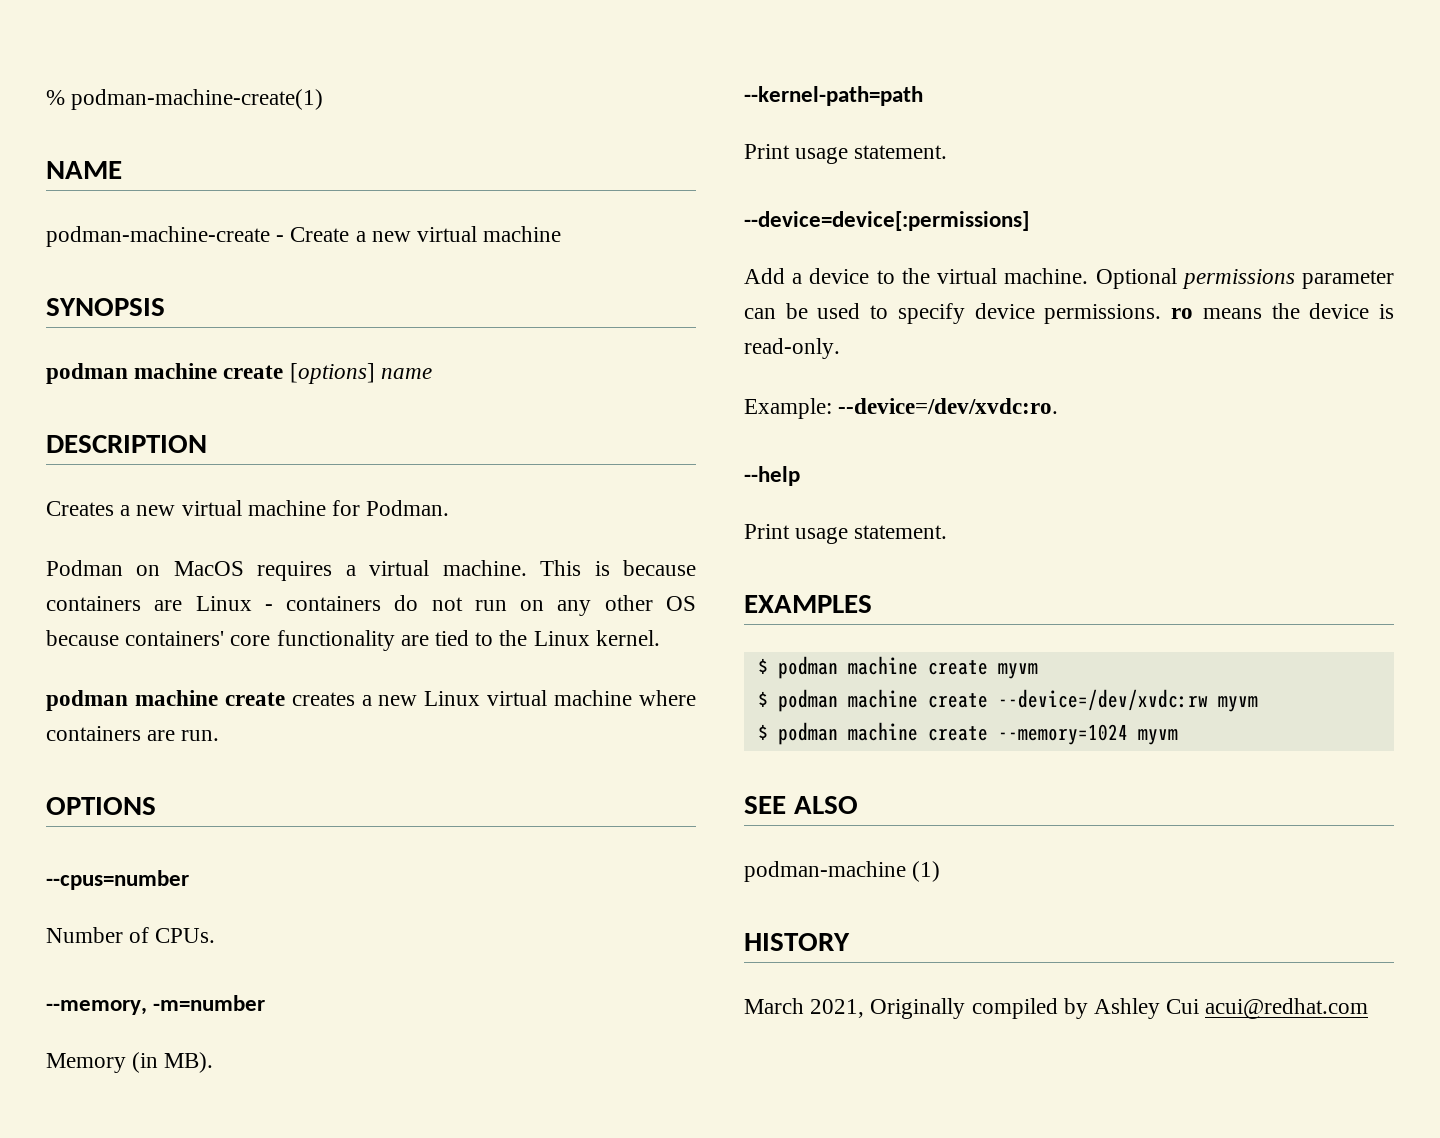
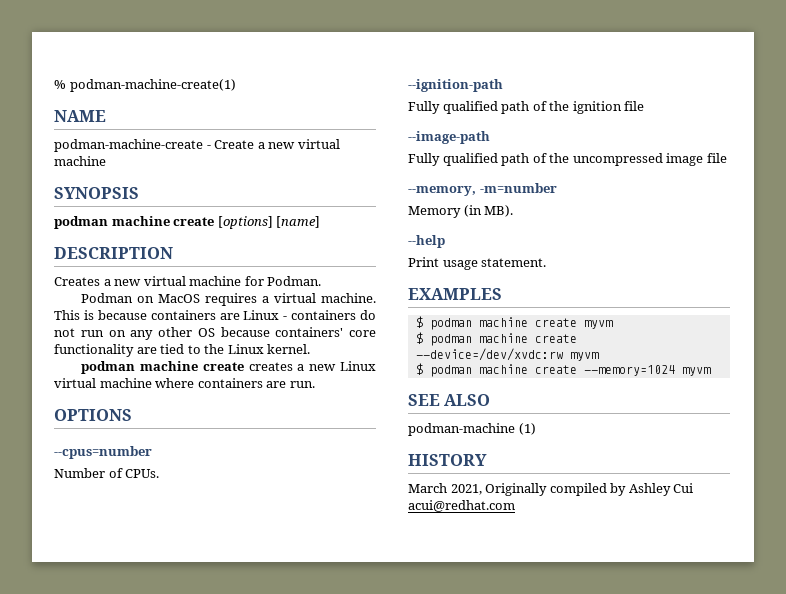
[380,368,432,379] name -> [276,216,321,228] [name]
(216, 935) none -> [408,79,503,92] [408,101,645,114] [408,131,490,144] [408,153,727,166] // --ignition-path // Fully qualified path of the ignition file // --image-path // Fully qualified path of the uncompressed image file
[744,86,923,106] [744,144,948,164] [744,211,1029,231] [744,268,1394,289] [744,303,1394,324] [744,338,840,359] [744,398,1059,419] // --kernel-path=path // Print usage statement. // --device=device[:permissions] // Add a device to the virtual machine. Optional permissions parameter can be used to specify device permissions. ro means the device is read-only. // Example: --device=/dev/xvdc:ro. -> (514, 211) none

